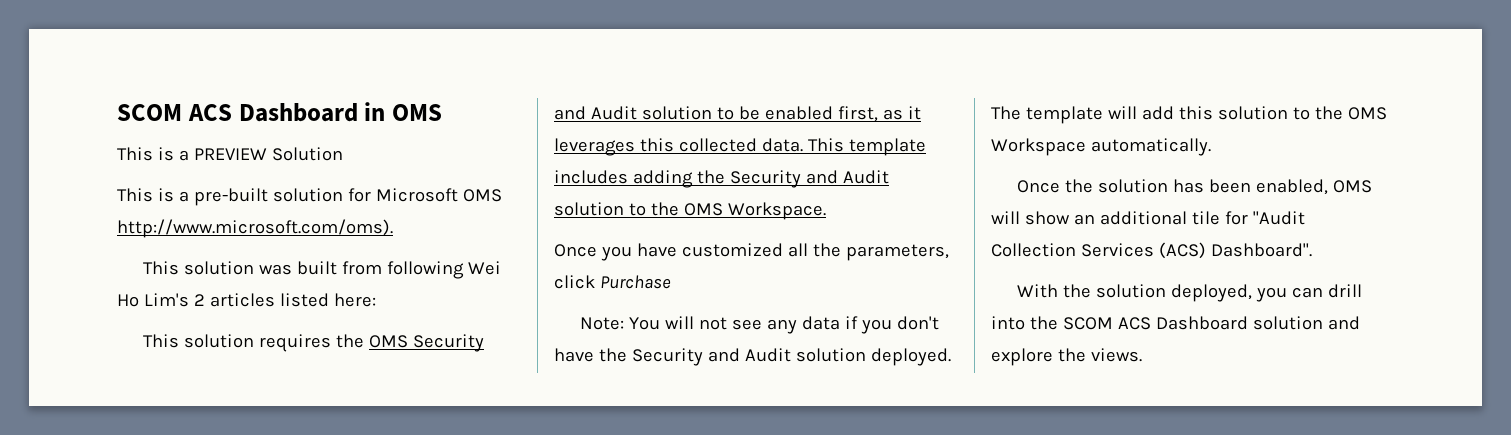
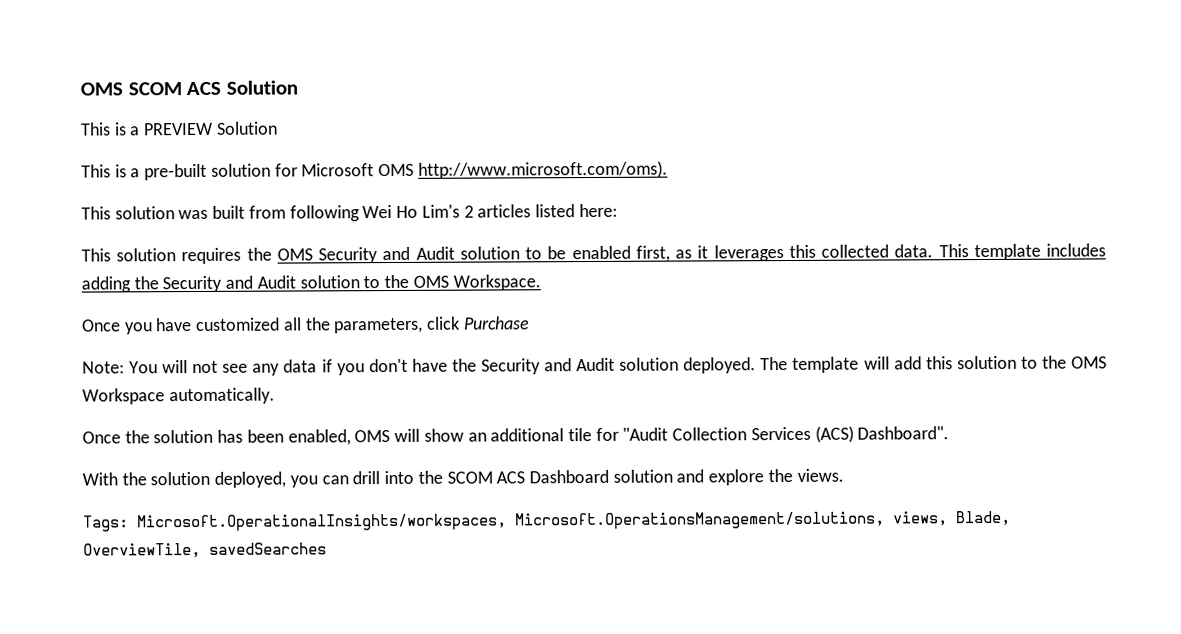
[117,102,442,122] SCOM ACS Dashboard in OMS -> [80,80,298,96] OMS SCOM ACS Solution
(1142, 355) none -> [82,510,1011,532] [83,542,327,559] // Tags: Microsoft.OperationalInsights/workspaces, Microsoft.OperationsManagement/solutions, views, Blade, OverviewTile, savedSearches

